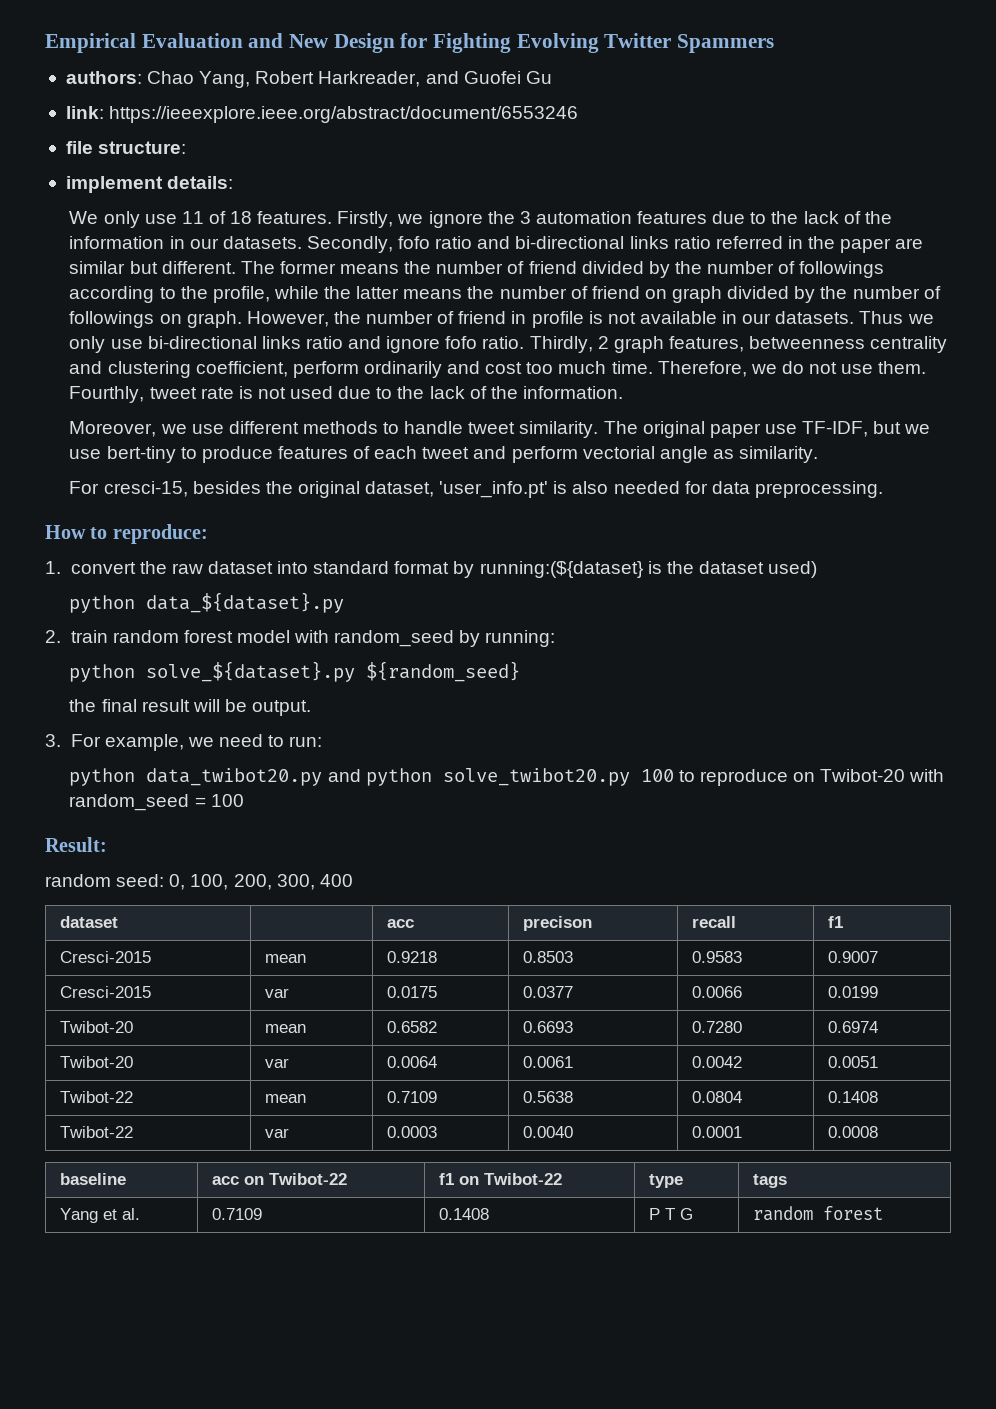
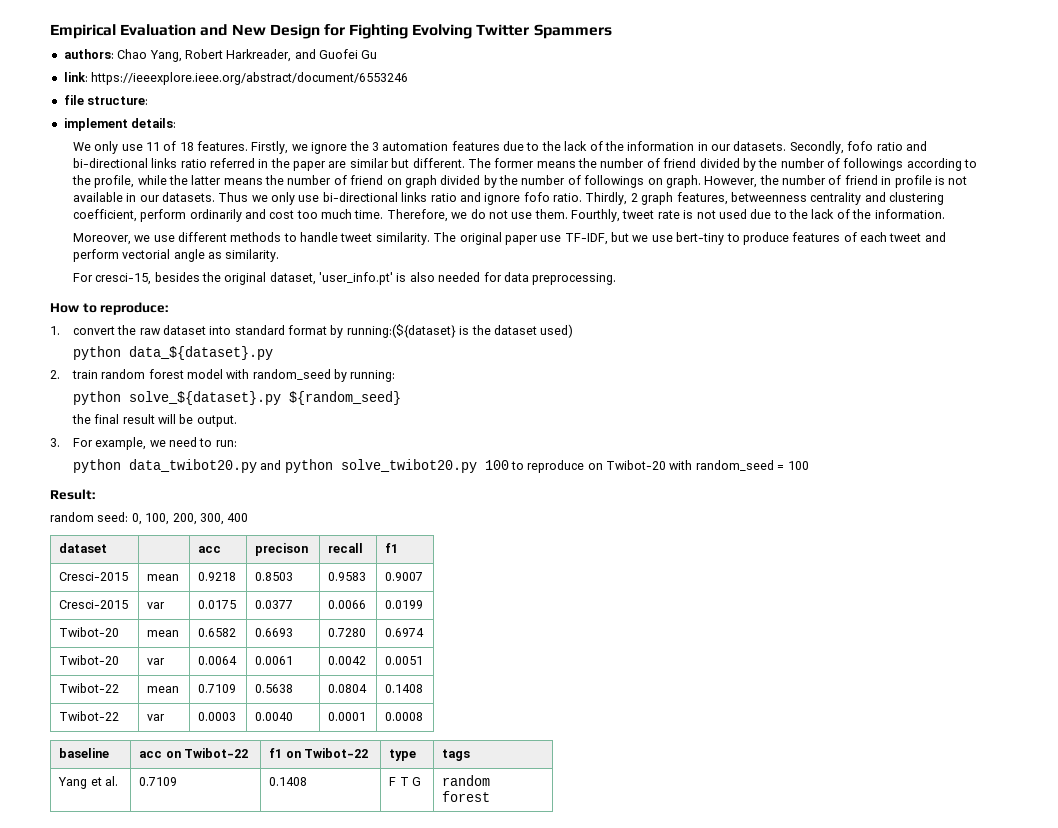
[648,1208,660,1220] P -> [389,777,397,786] F

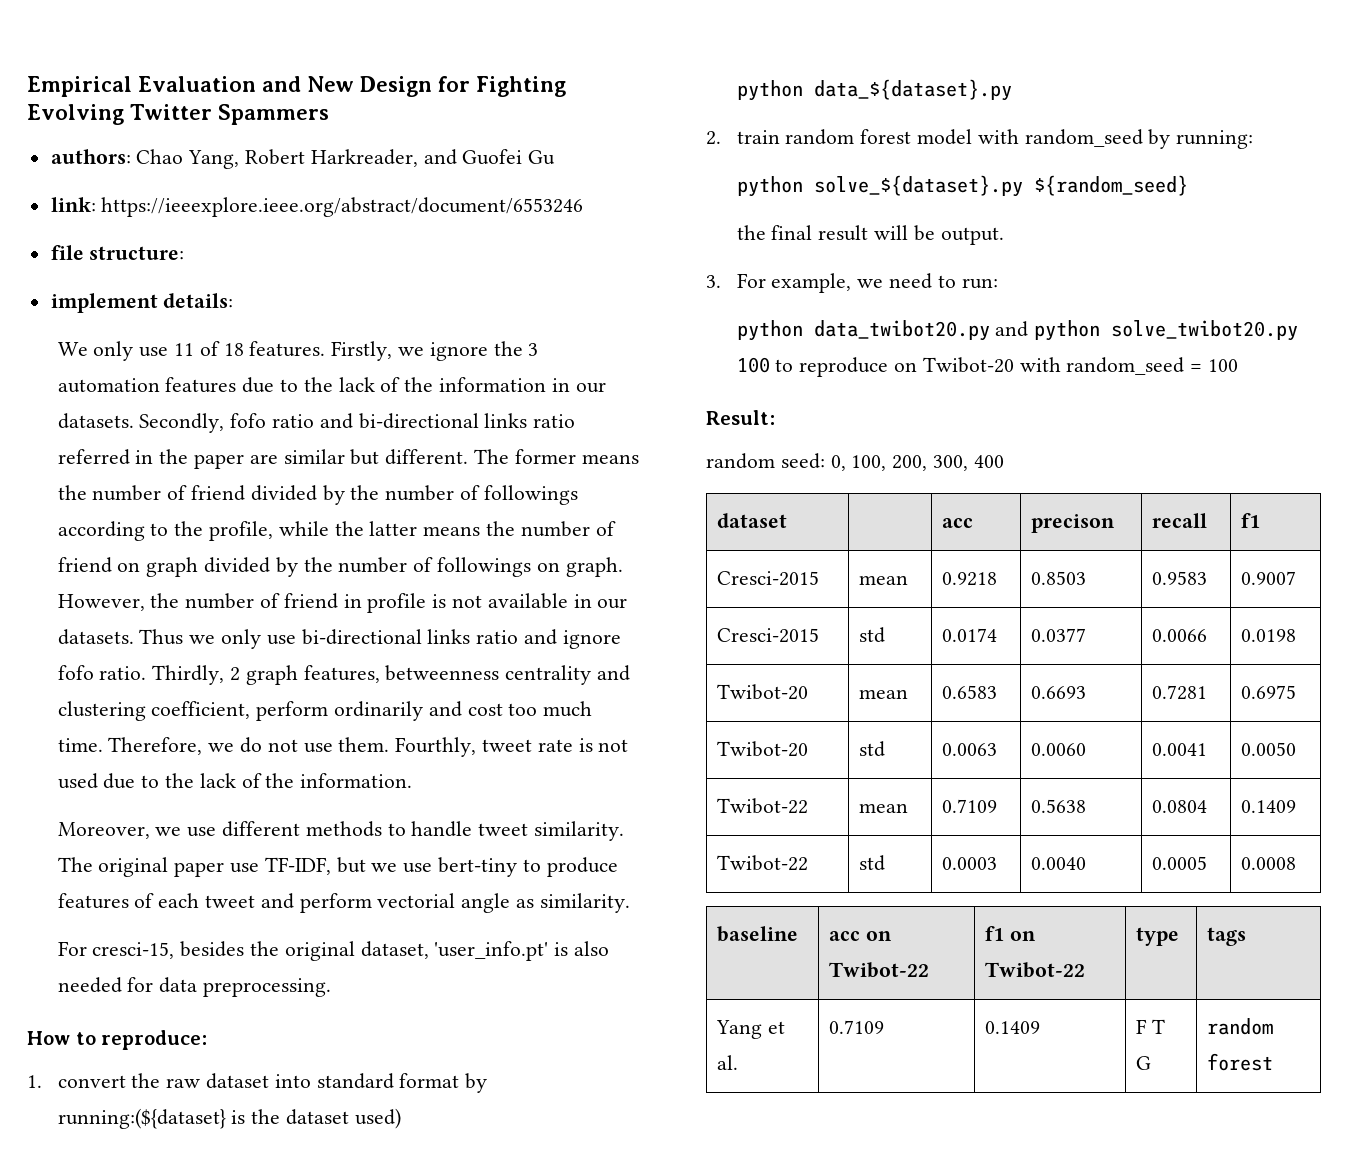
[147,602,166,609] [198,600,237,609] var | 0.0175 -> [859,627,886,643] [942,628,998,642] std | 0.0174
[385,600,424,609] 0.0199 -> [1241,629,1297,642] 0.0198
[198,628,237,637] 0.6582 -> [942,685,998,699] 0.6583
[328,628,367,637] [385,628,425,637] [59,655,120,665] [147,658,166,665] [198,656,238,665] [255,656,294,665] [328,656,367,665] [385,656,424,665] 0.7280 | 0.6974 // Twibot-20 | var | 0.0064 | 0.0061 | 0.0042 | 0.0051 -> [1152,685,1208,700] [1241,685,1297,699] [717,741,809,757] [859,741,886,757] [942,743,998,756] [1031,743,1087,756] [1152,743,1208,756] [1241,742,1297,756] 0.7281 | 0.6975 // Twibot-20 | std | 0.0063 | 0.0060 | 0.0041 | 0.0050
[385,684,424,693] [59,711,120,721] [147,714,166,721] 0.1408 // Twibot-22 | var -> [1241,800,1297,813] [717,855,809,871] [859,855,886,871] 0.1409 // Twibot-22 | std
[328,712,367,721] 0.0001 -> [1152,856,1208,870] 0.0005
[269,777,308,786] 0.1408 -> [985,1021,1041,1034] 0.1409

